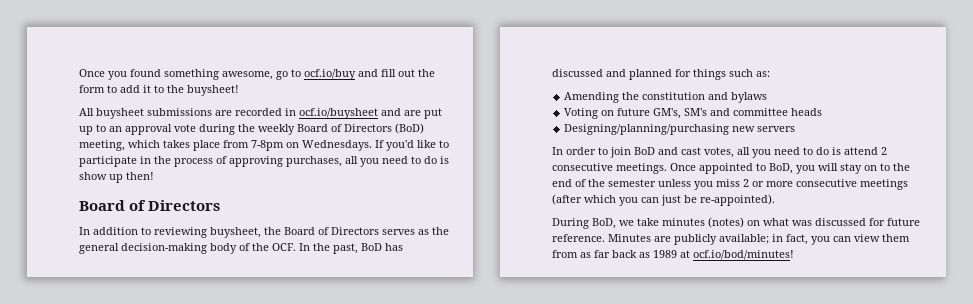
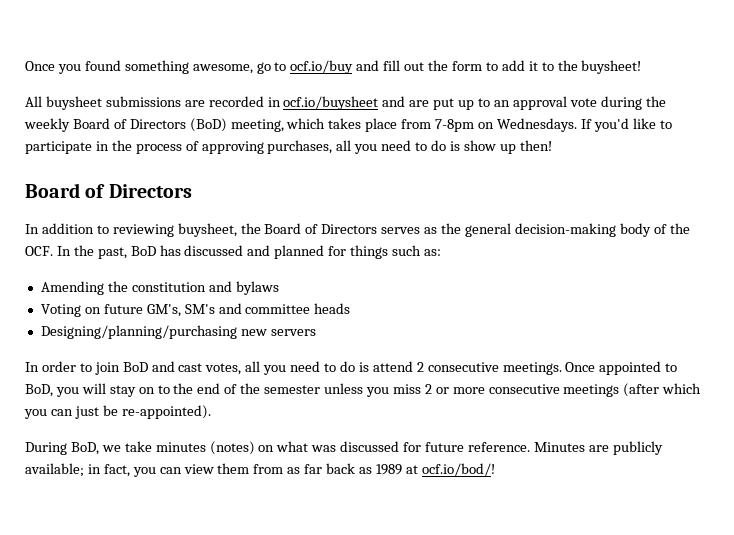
[693,250,794,260] ocf.io/bod/minutes! -> [421,463,495,476] ocf.io/bod/!

